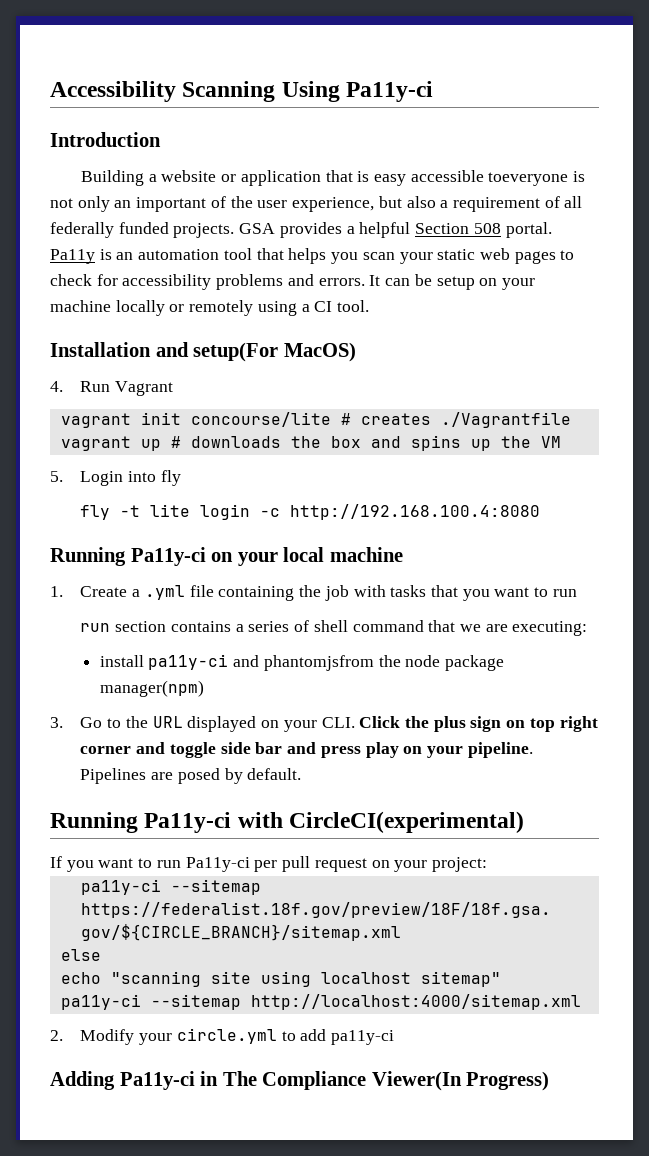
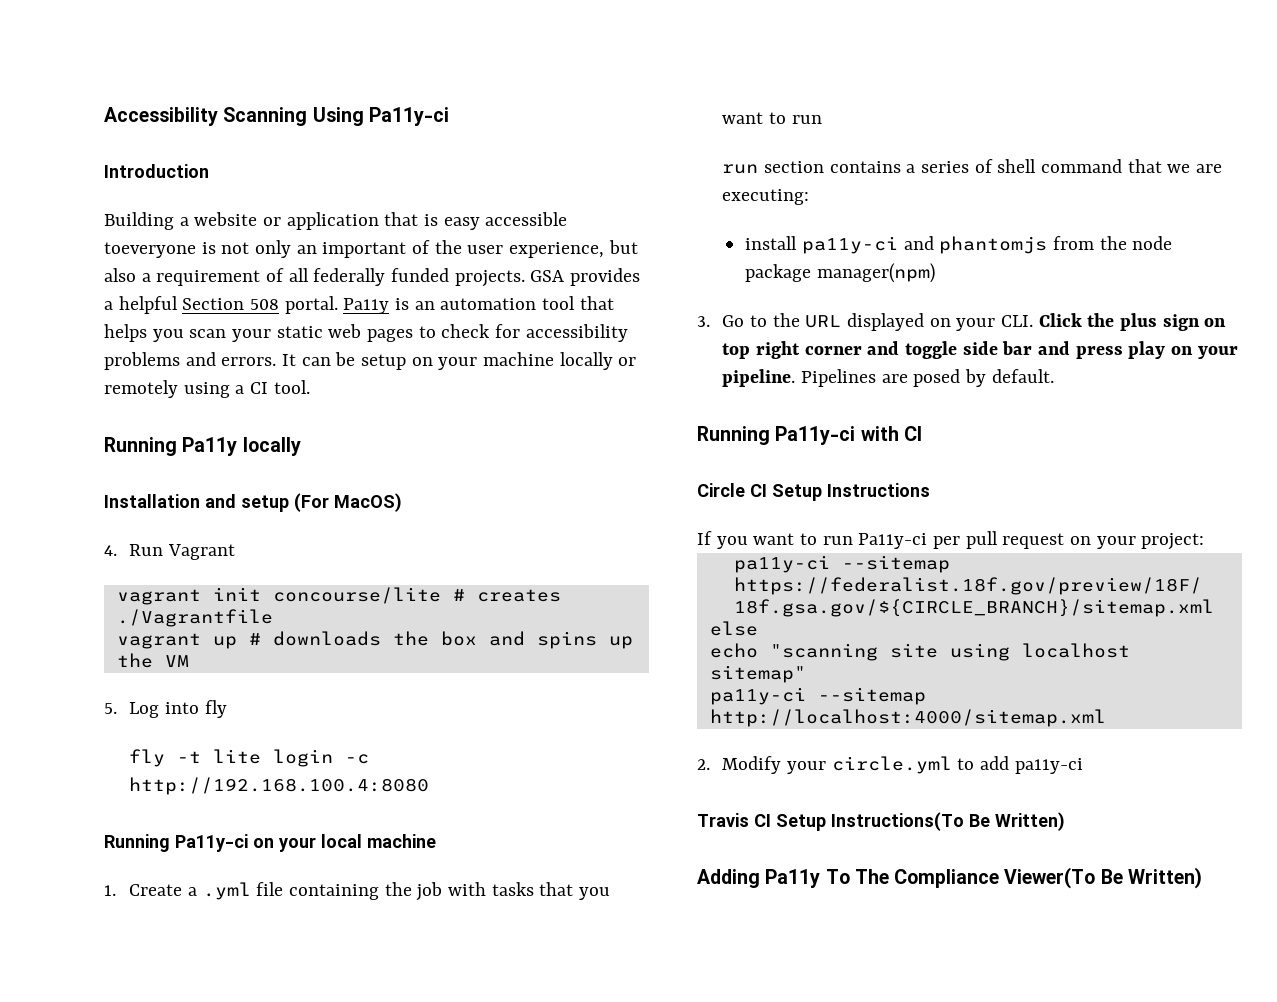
(370, 306) none -> [104,437,301,456] // Running Pa11y locally
[193,342,279,362] setup(For -> [241,493,329,512] setup (For
[80,471,124,486] Login -> [129,702,160,718] Log
[263,655,374,671] phantomjsfrom -> [939,236,1094,254] phantomjs from
[289,811,525,833] CircleCI(experimental) -> [903,426,922,441] [697,483,930,501] CI // Circle CI Setup Instructions
[50,1071,550,1091] Adding Pa11y-ci in The Compliance Viewer(In Progress) -> [697,812,1065,831] [697,867,1202,889] Travis CI Setup Instructions(To Be Written) // Adding Pa11y To The Compliance Viewer(To Be Written)

